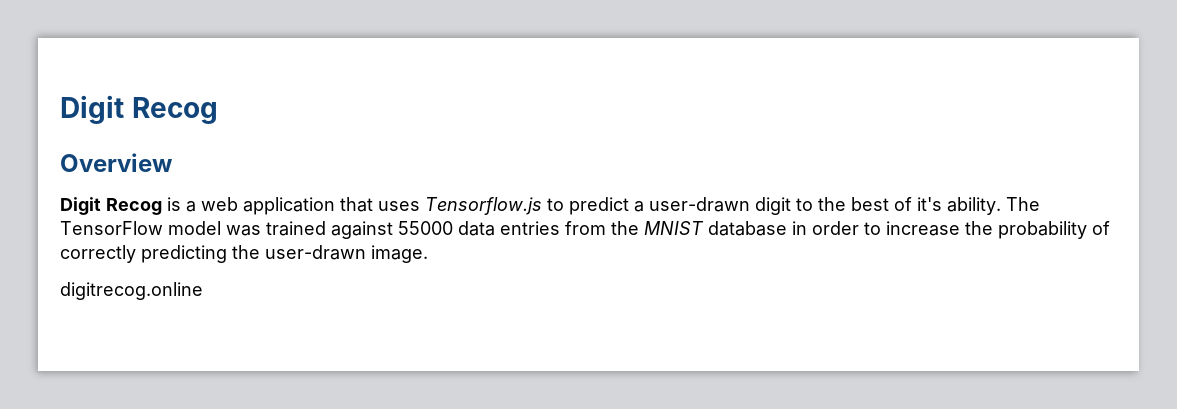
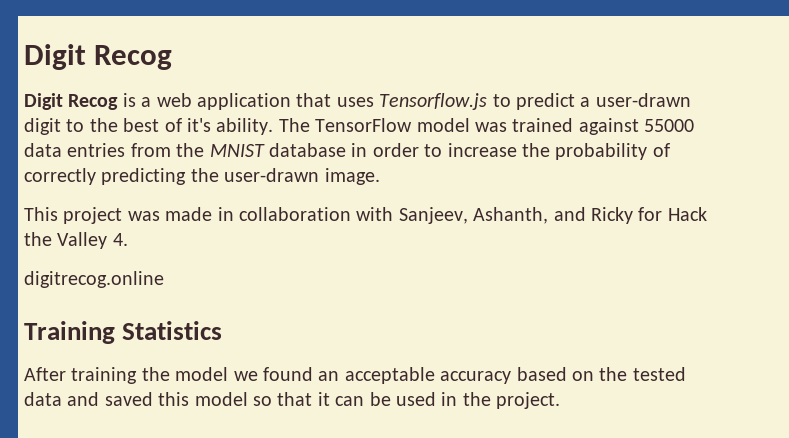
[60,95,218,124] [60,153,173,172] Digit Recog // Overview -> [24,44,173,70] Digit Recog
[60,282,203,300] digitrecog.online -> [24,207,707,224] [24,232,128,249] [24,271,164,288] [24,321,223,344] [24,367,686,384] [24,392,561,409] This project was made in collaboration with Sanjeev, Ashanth, and Ricky for Hack the Valley 4. // digitrecog.online // Training Statistics // After training the model we found an acceptable accuracy based on the tested data and saved this model so that it can be used in the project.

